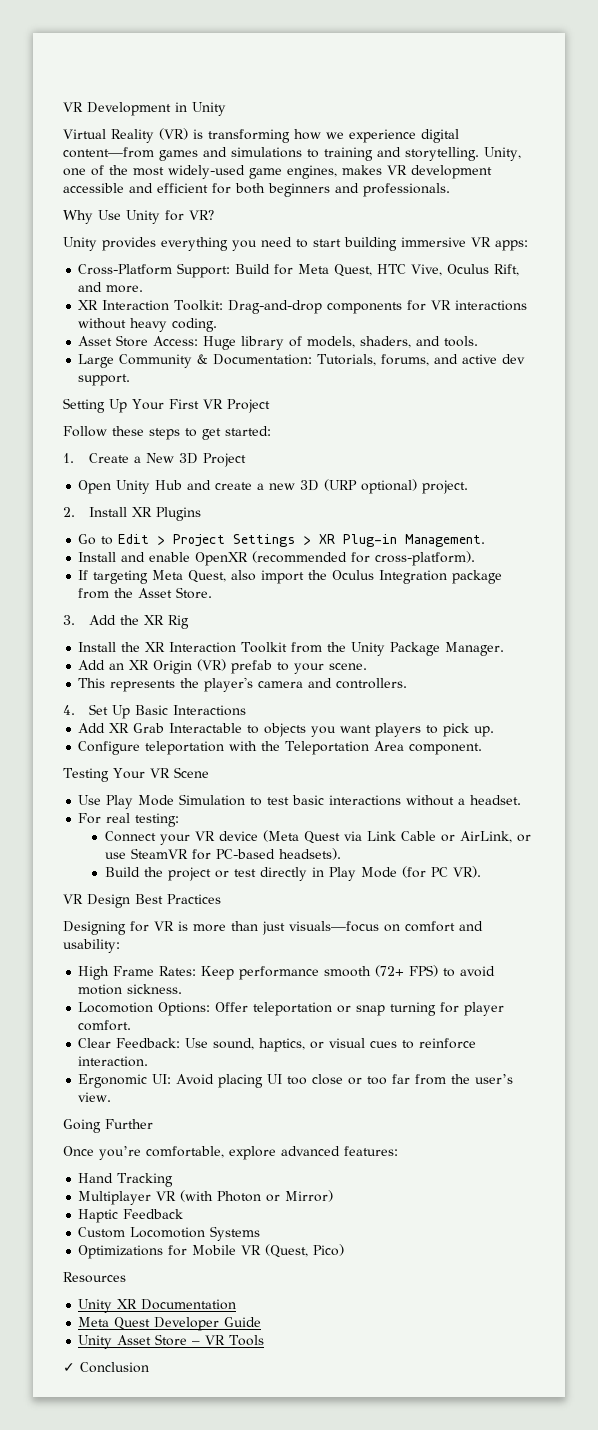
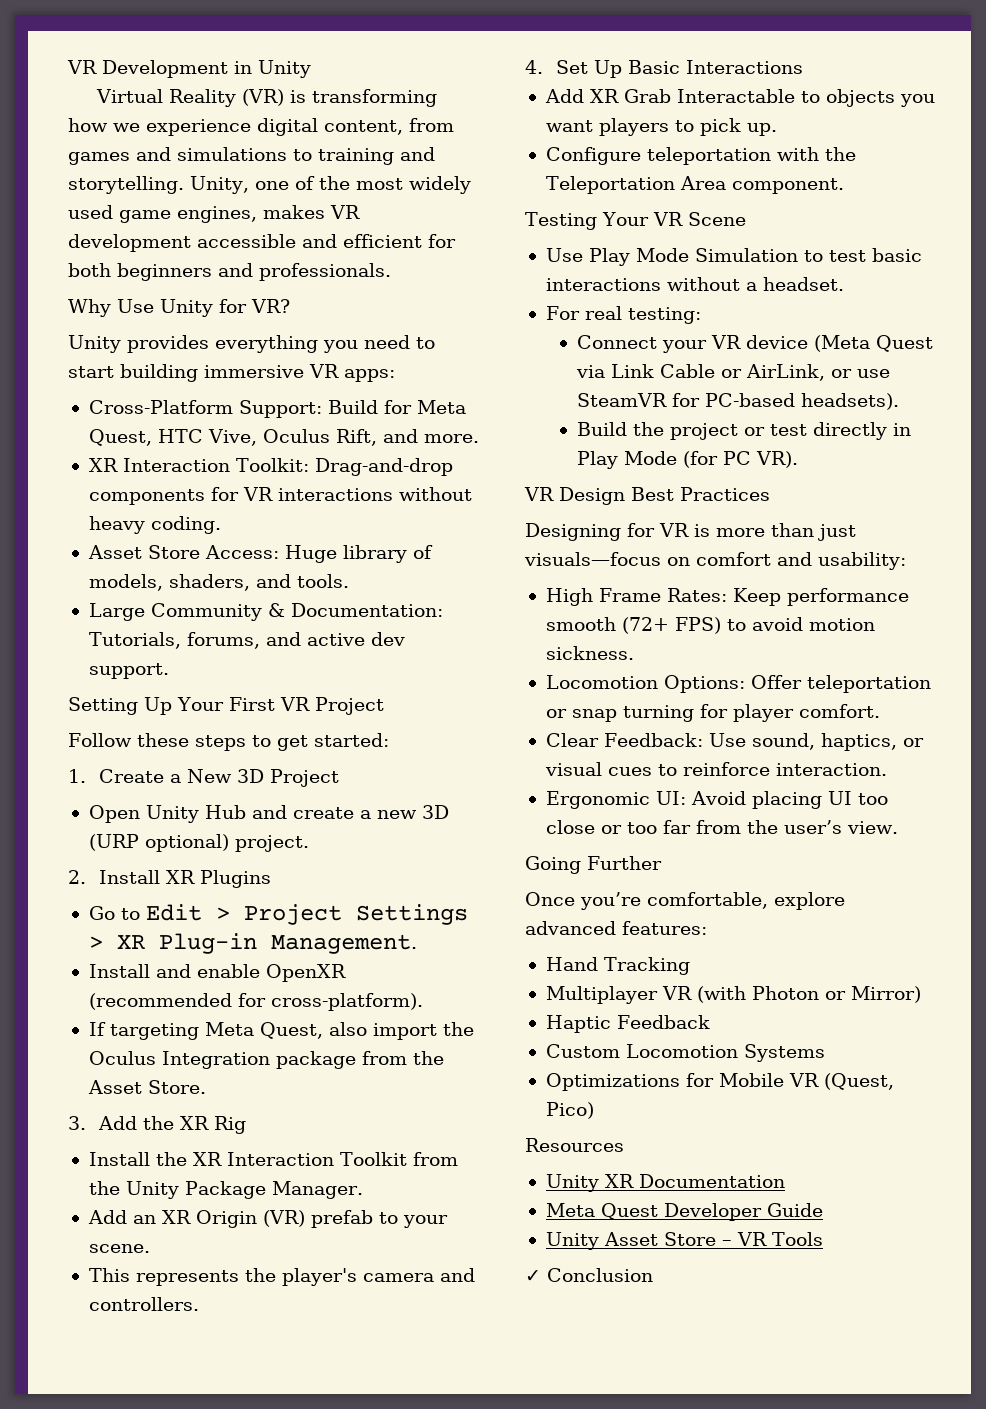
[63,147,154,158] content—from -> [324,118,454,135] content, from
[168,165,245,179] widely-used -> [408,176,471,194] [68,205,113,219] widely used

